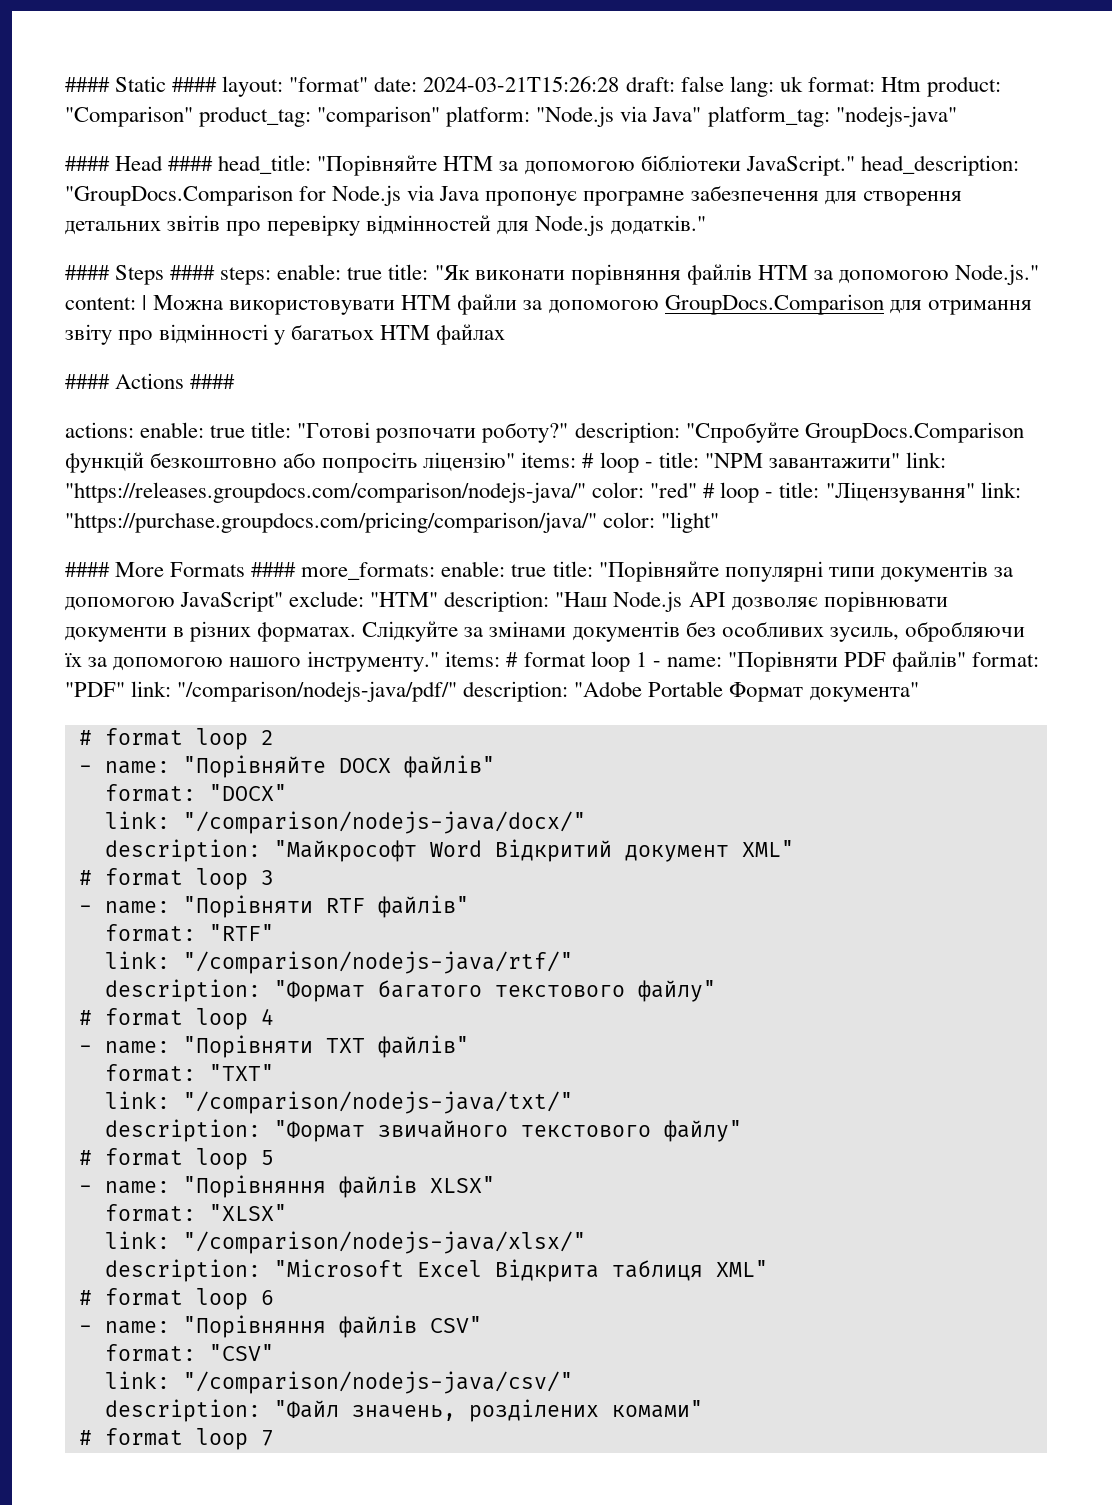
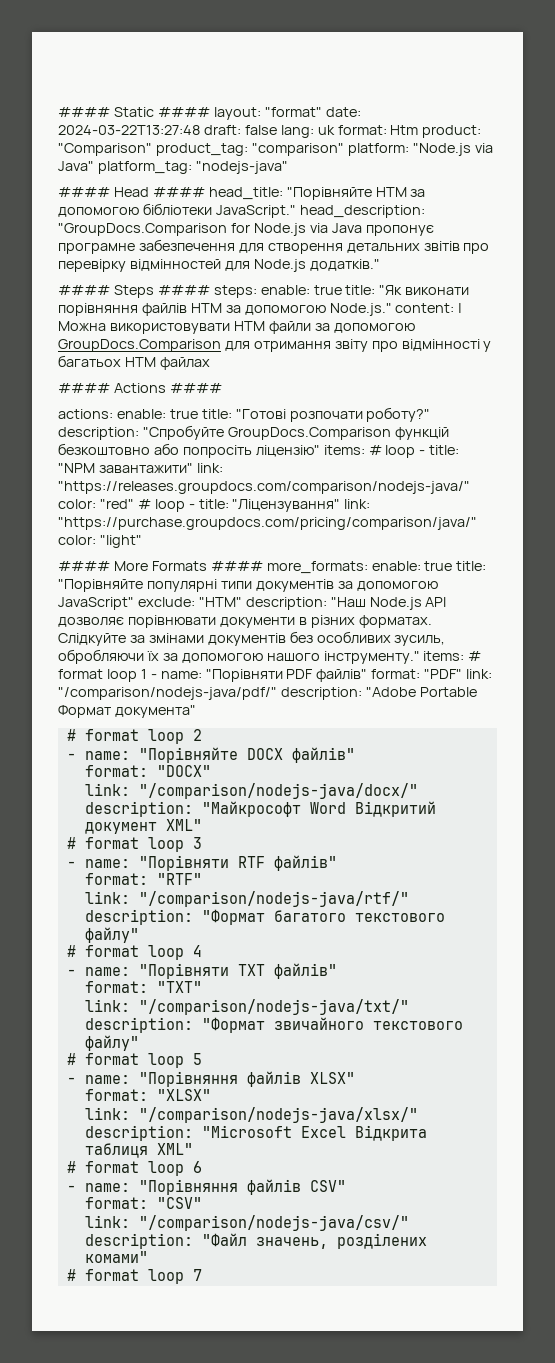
[423,76,620,92] 2024-03-21T15:26:28 -> [58,125,200,135] 2024-03-22T13:27:48

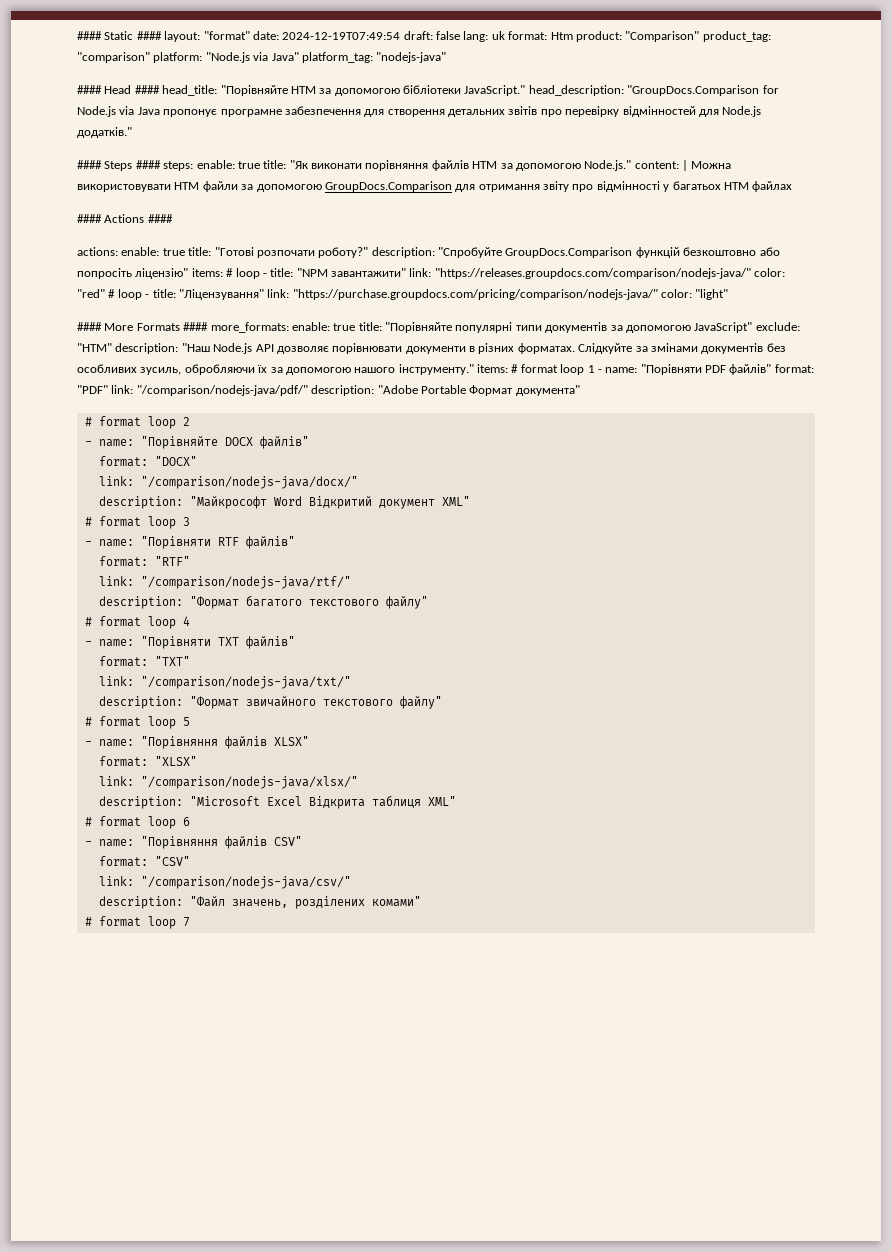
[58,125,200,135] 2024-03-22T13:27:48 -> [282,32,401,40] 2024-12-19T07:49:54
[58,517,477,530] "https://purchase.groupdocs.com/pricing/comparison/java/" -> [292,289,658,300] "https://purchase.groupdocs.com/pricing/comparison/nodejs-java/"

